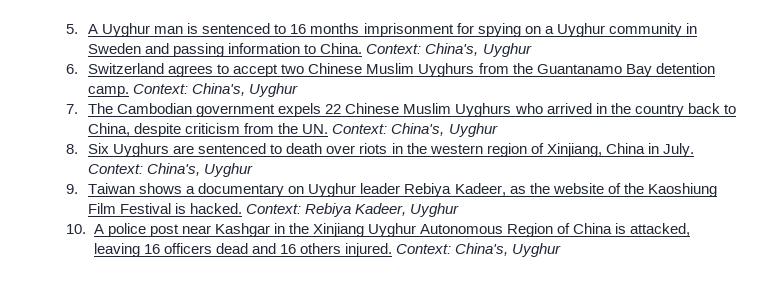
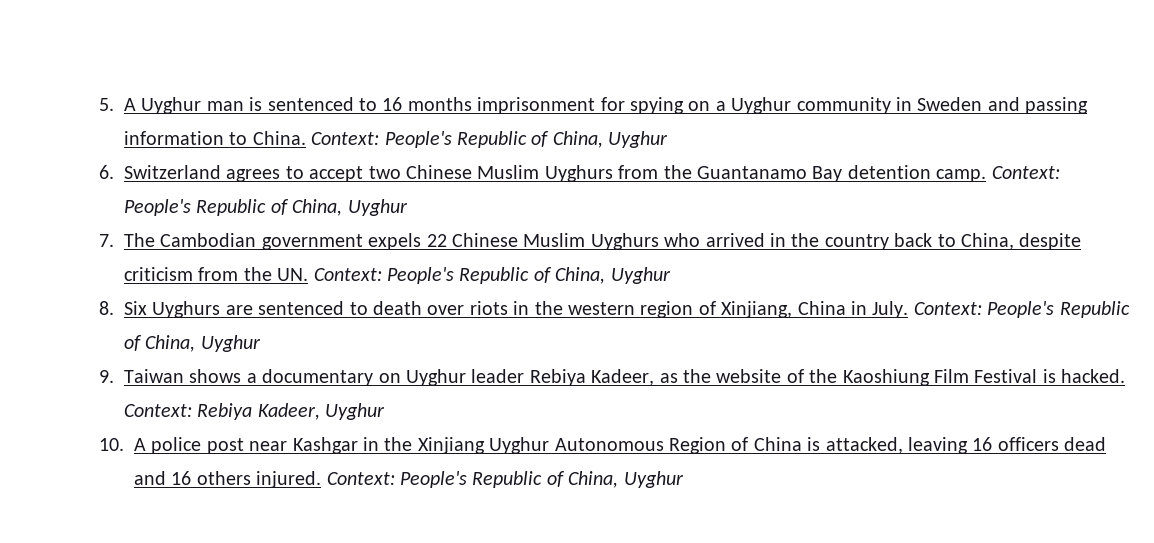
[425,43,479,56] China's, -> [384,131,603,148] People's Republic of China,
[192,83,246,96] China's, -> [124,199,343,216] People's Republic of China,
[391,123,445,136] China's, -> [387,267,606,284] People's Republic of China,
[147,163,201,176] China's, -> [987,301,1130,318] [124,335,196,352] People's Republic of China,
[454,243,508,256] China's, -> [400,471,619,488] People's Republic of China,

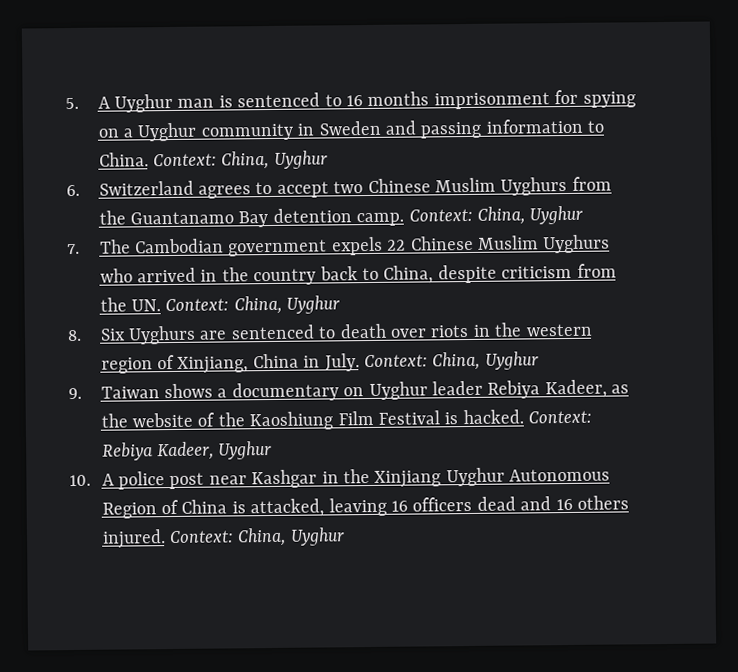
[384,131,550,148] People's Republic of -> (217, 160) none
[124,199,289,216] People's Republic of -> (473, 215) none
[387,267,552,284] People's Republic of -> (230, 305) none
[987,301,1130,318] [124,335,142,351] People's Republic of -> (428, 361) none
[400,471,565,488] People's Republic of -> (234, 537) none

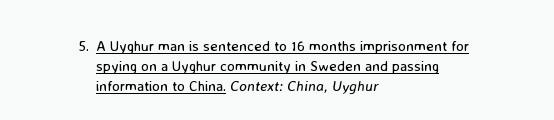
[66,176,612,199] [98,205,584,228] [67,234,611,257] [99,263,617,286] [99,295,341,315] [67,322,593,345] [100,351,539,374] [68,379,630,402] [100,409,593,431] [101,440,273,461] [69,467,611,490] [101,495,629,519] [101,527,345,549] // 6. Switzerland agrees to accept two Chinese Muslim Uyghurs from the Guantanamo Bay detention camp. Context: China, Uyghur // 7. The Cambodian government expels 22 Chinese Muslim Uyghurs who arrived in the country back to China, despite criticism from the UN. Context: China, Uyghur // 8. Six Uyghurs are sentenced to death over riots in the western region of Xinjiang, China in July. Context: China, Uyghur // 9. Taiwan shows a documentary on Uyghur leader Rebiya Kadeer, as the website of the Kaoshiung Film Festival is hacked. Context: Rebiya Kadeer, Uyghur // 10. A police post near Kashgar in the Xinjiang Uyghur Autonomous Region of China is attacked, leaving 16 officers dead and 16 others injured. Context: China, Uyghur -> (380, 88) none

